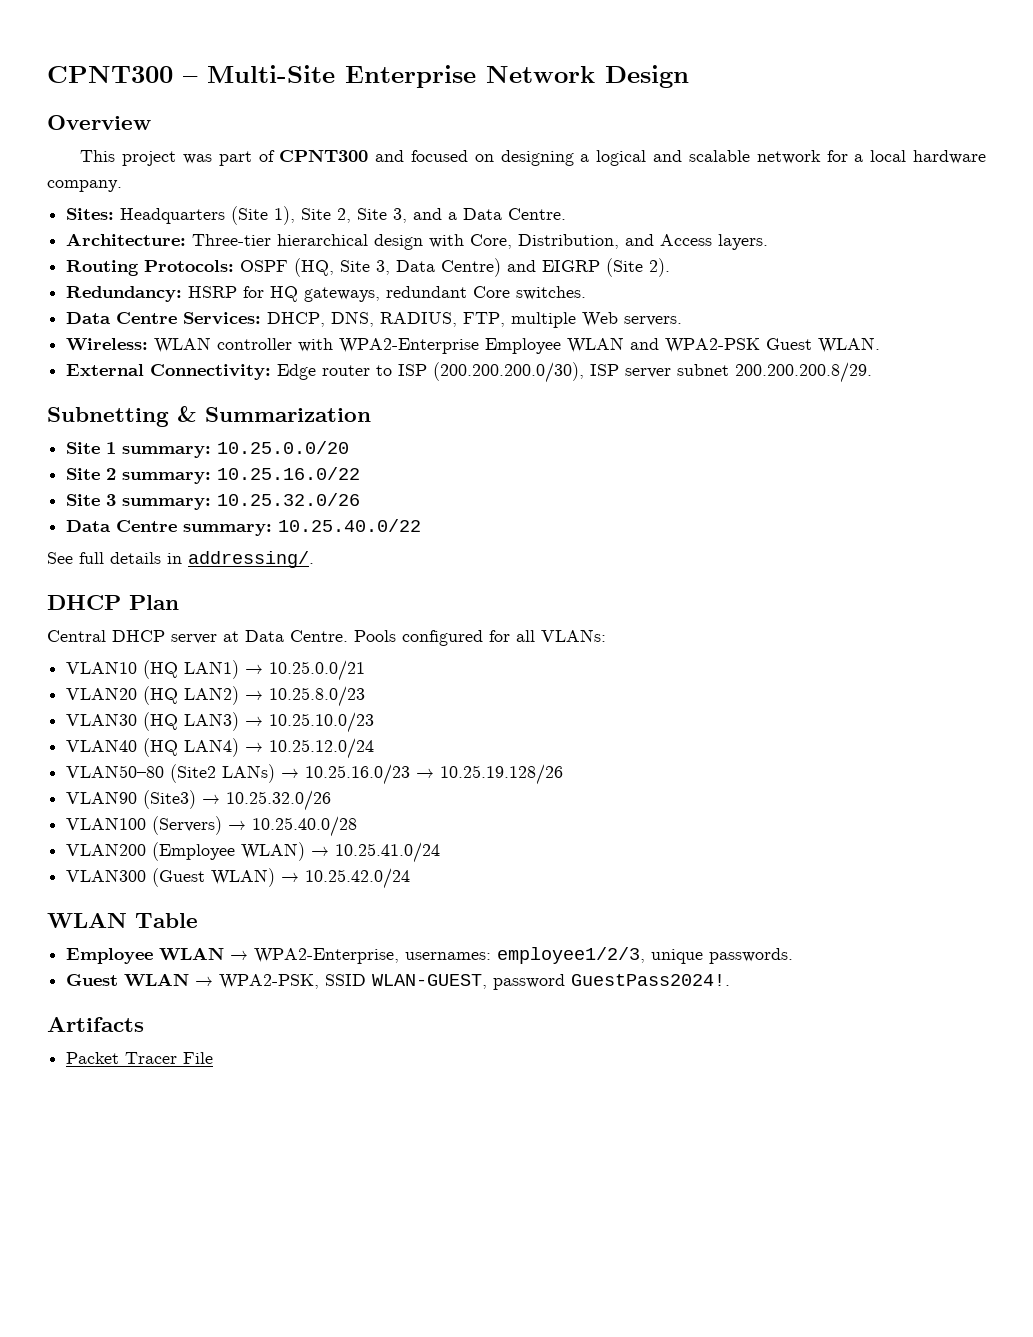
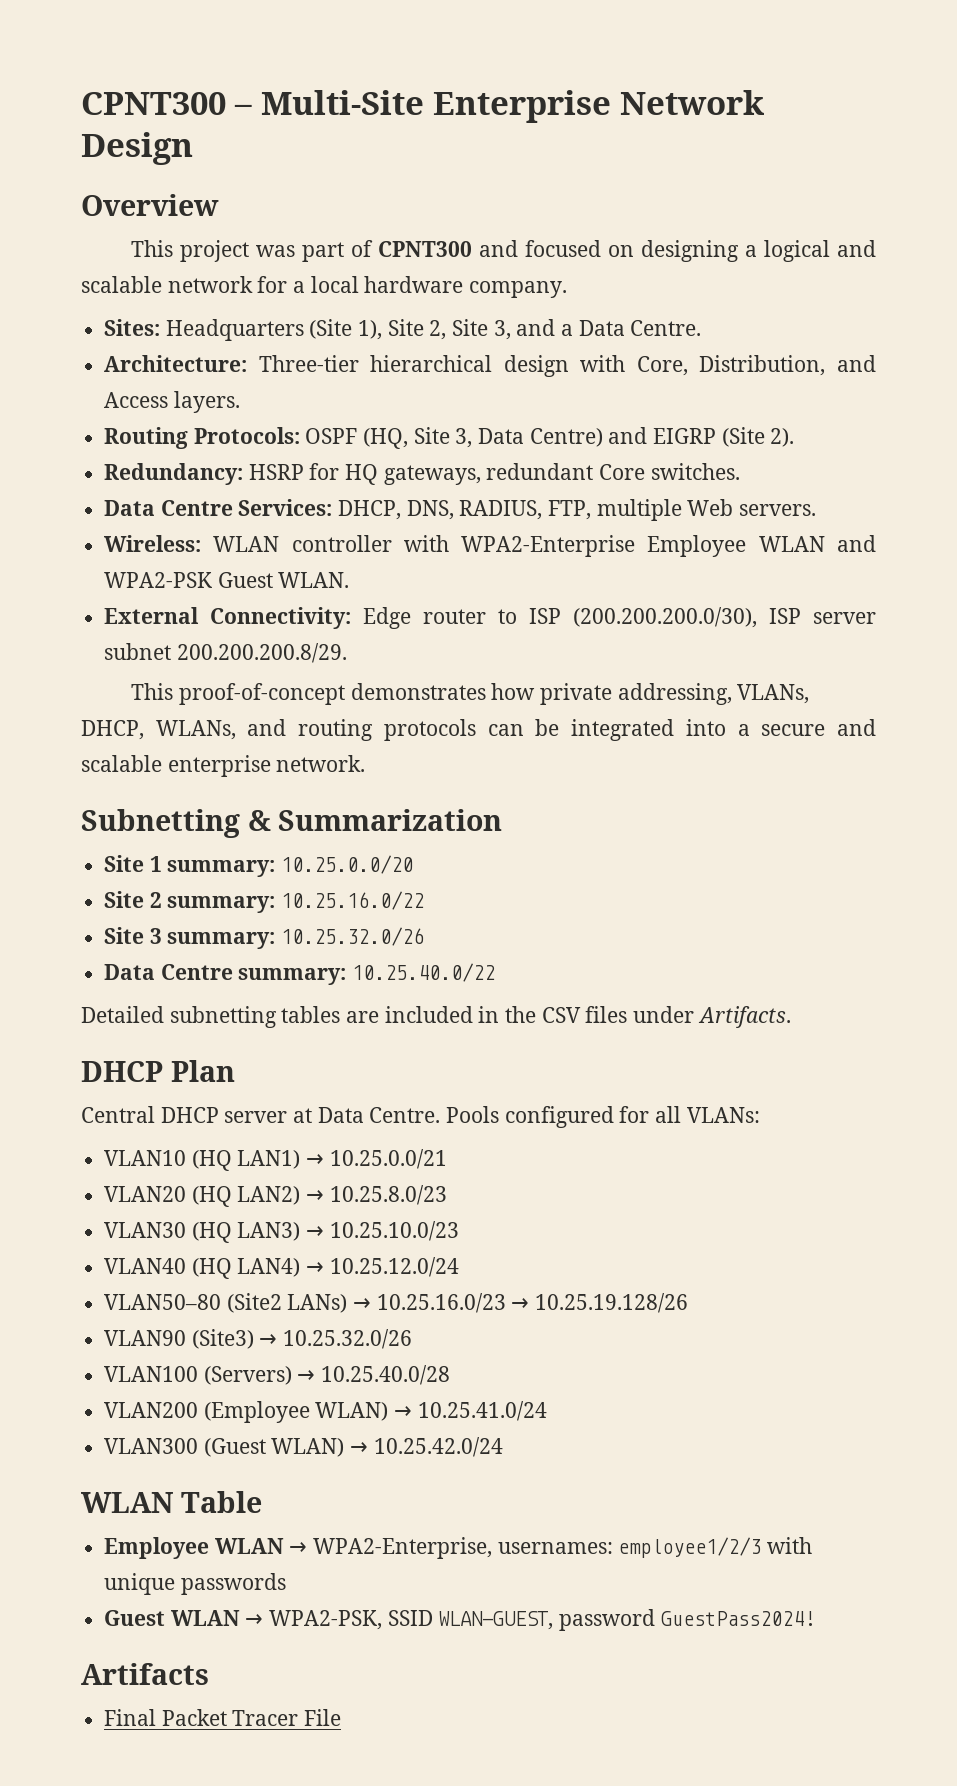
(873, 372) none -> [131,683,810,705] [81,719,877,741] [81,755,366,777] // This proof-of-concept demonstrates how private addressing, VLANs, DHCP, WLANs, and routing protocols can be integrated into a secure and scalable enterprise network.
[47,551,314,568] See full details in addressing/. -> [81,1006,791,1028] Detailed subnetting tables are included in the CSV files under Artifacts.
[497,947,794,964] employee1/2/3, unique passwords. -> [618,1537,813,1558] [104,1573,286,1595] employee1/2/3 with unique passwords
[571,974,731,986] GuestPass2024!. -> [660,1611,815,1626] GuestPass2024!
(144, 1024) none -> [104,1709,157,1726] Final

